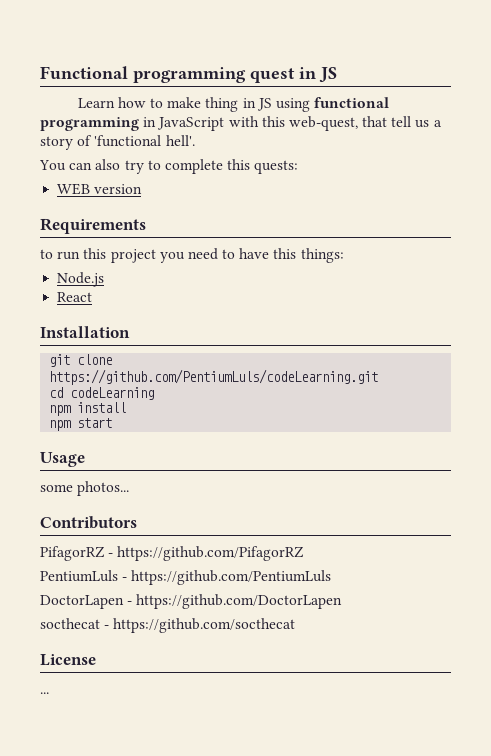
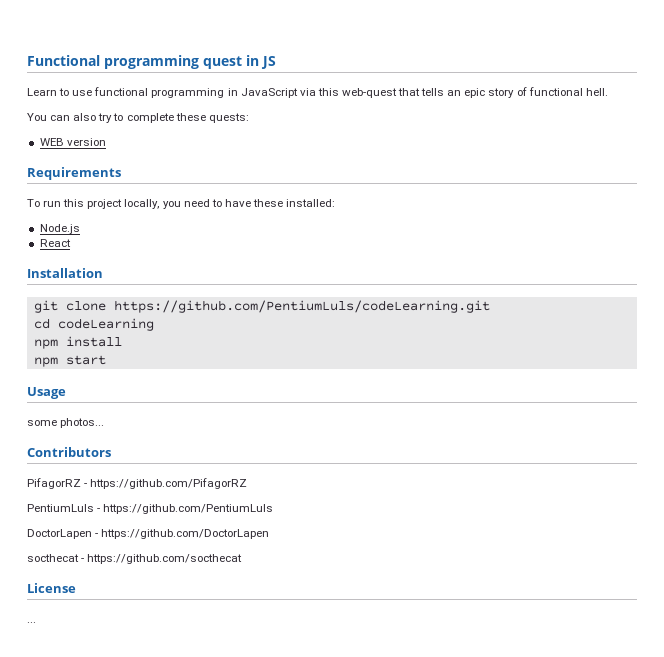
[117,97,390,112] [40,116,442,131] [40,135,195,150] how to make thing in JS using functional programming in JavaScript with this web-quest, that tell us a story of 'functional hell'. -> [59,87,608,98] to use functional programming in JavaScript via this web-quest that tells an epic story of functional hell.
[227,159,251,170] this -> [175,113,206,121] these
[40,249,53,259] to -> [27,199,40,207] To
(156, 256) none -> [124,199,160,209] locally,
[273,248,344,263] this things: -> [252,199,336,207] these installed:

